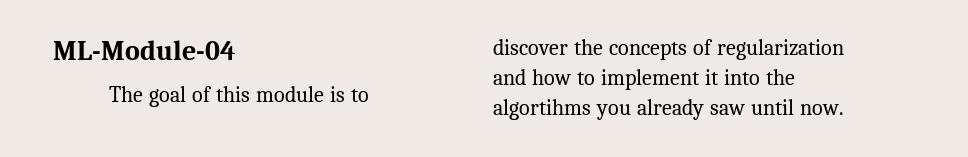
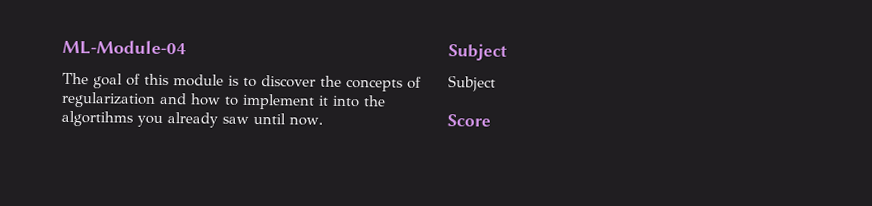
(844, 109) none -> [448,43,507,61] [448,75,496,92] [447,114,491,127] // Subject // Subject // Score

